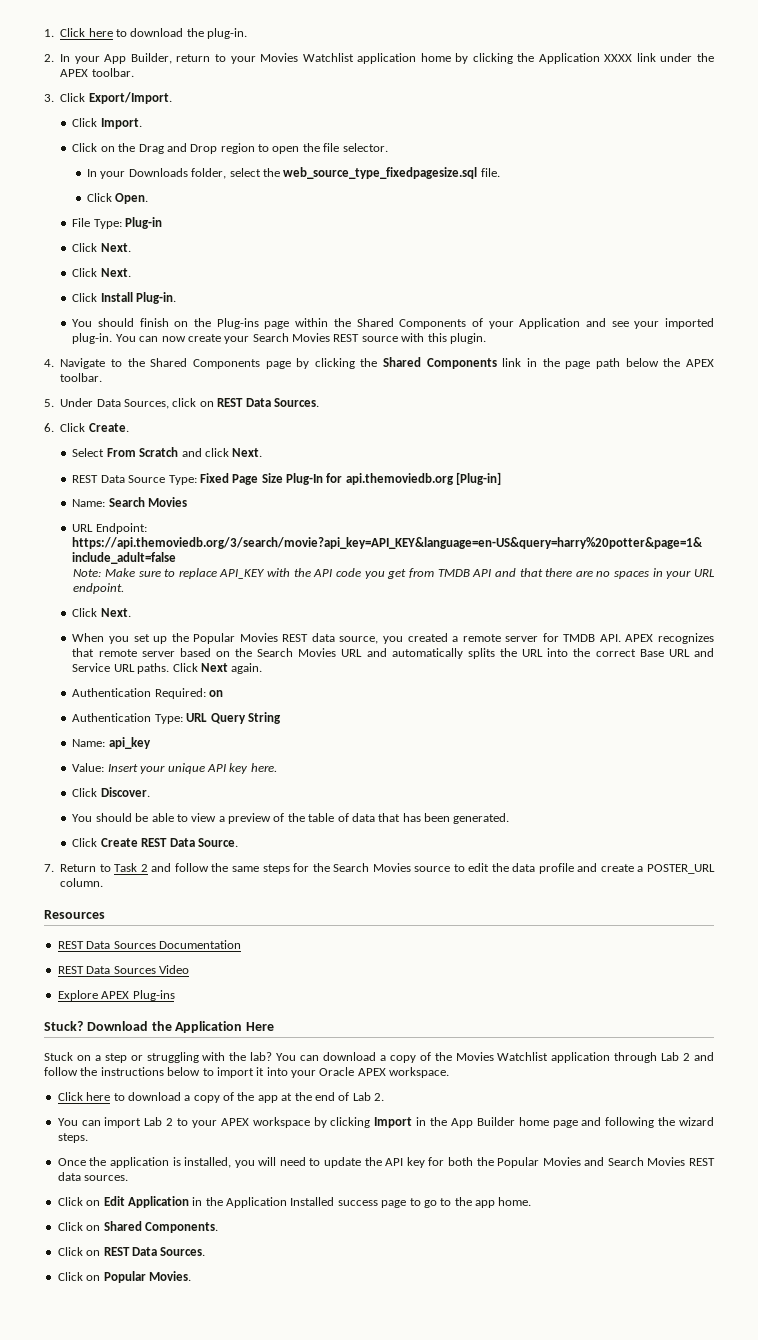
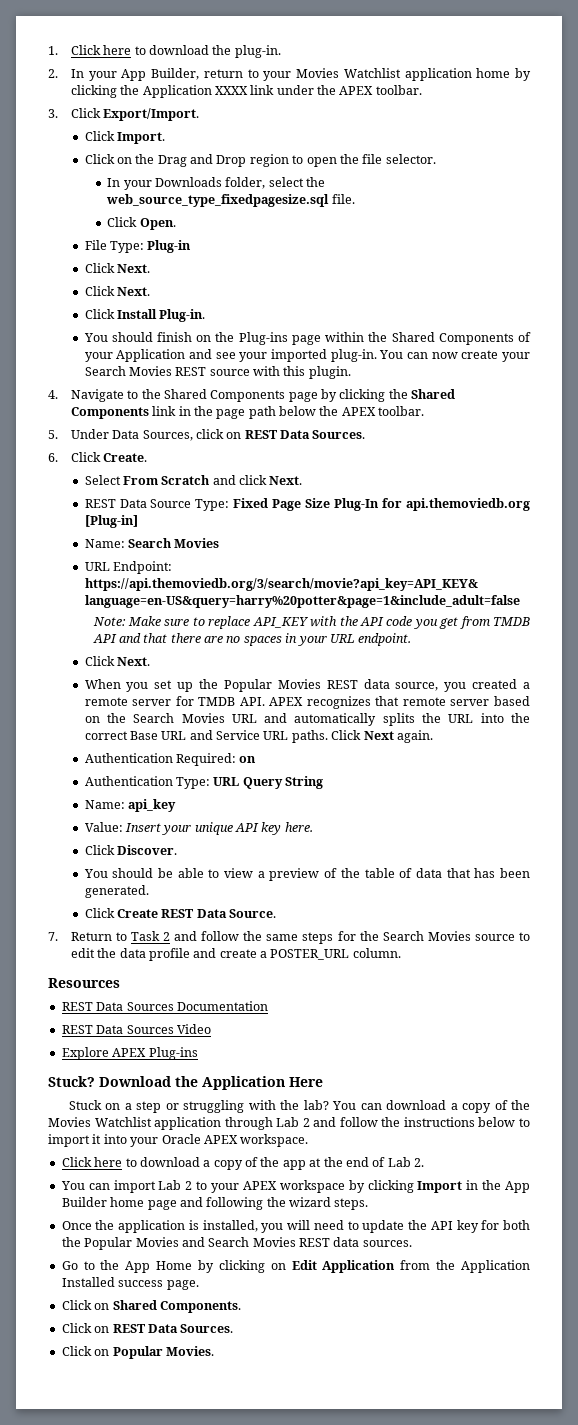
[57,1197,83,1206] Click -> [61,1260,265,1273] Go to the App Home by clicking
[192,1197,203,1206] in -> [400,1260,431,1270] from
[381,1197,532,1208] page to go to the app home. -> [166,1280,199,1290] page.

